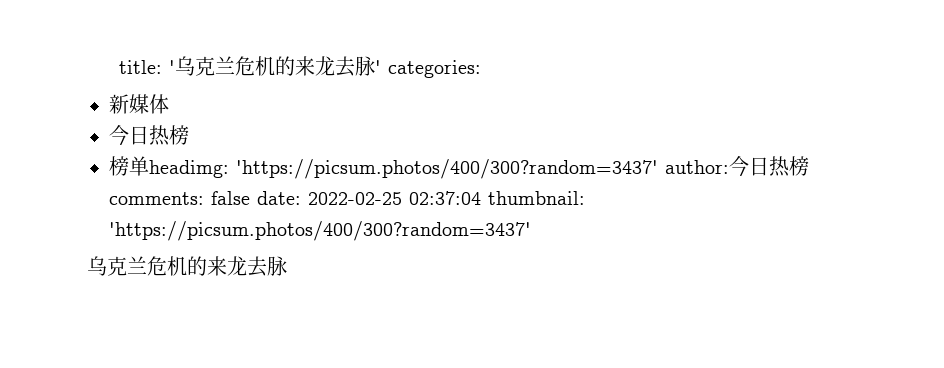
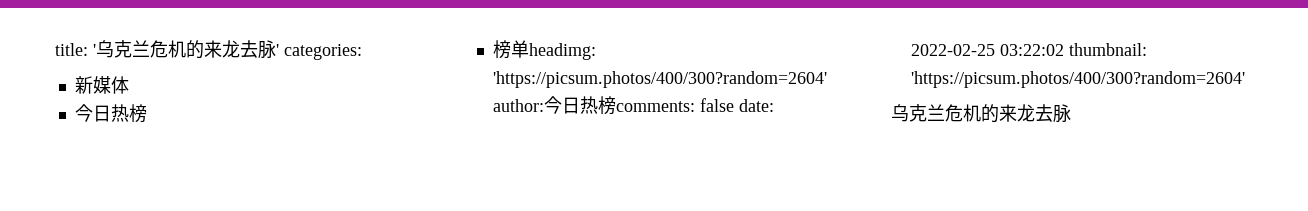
[236,159,658,179] 'https://picsum.photos/400/300?random=3437' -> [492,71,827,88] 'https://picsum.photos/400/300?random=2604'
[409,191,585,205] [109,221,531,241] 02:37:04 thumbnail: 'https://picsum.photos/400/300?random=3437' -> [999,43,1147,56] [910,71,1245,88] 03:22:02 thumbnail: 'https://picsum.photos/400/300?random=2604'

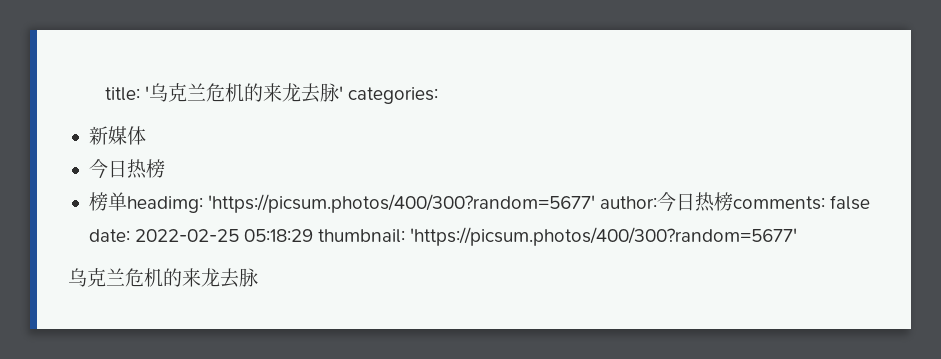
[492,71,827,88] 'https://picsum.photos/400/300?random=2604' -> [208,194,596,213] 'https://picsum.photos/400/300?random=5677'
[999,43,1147,56] [910,71,1245,88] 03:22:02 thumbnail: 'https://picsum.photos/400/300?random=2604' -> [244,227,798,246] 05:18:29 thumbnail: 'https://picsum.photos/400/300?random=5677'

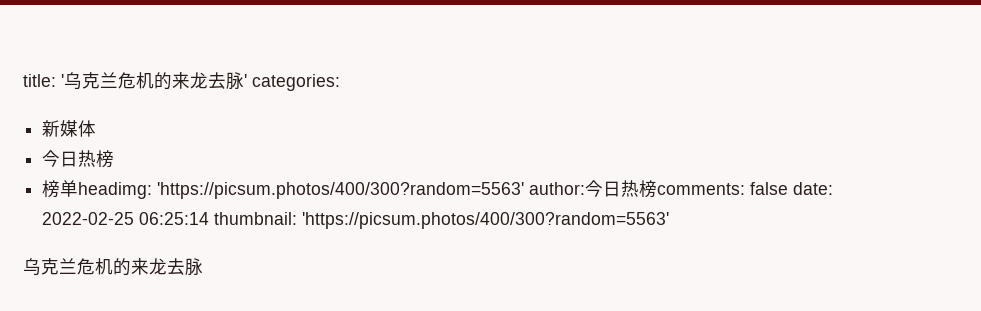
[208,194,596,213] 'https://picsum.photos/400/300?random=5677' -> [157,182,525,199] 'https://picsum.photos/400/300?random=5563'
[244,227,798,246] 05:18:29 thumbnail: 'https://picsum.photos/400/300?random=5677' -> [139,212,670,229] 06:25:14 thumbnail: 'https://picsum.photos/400/300?random=5563'

